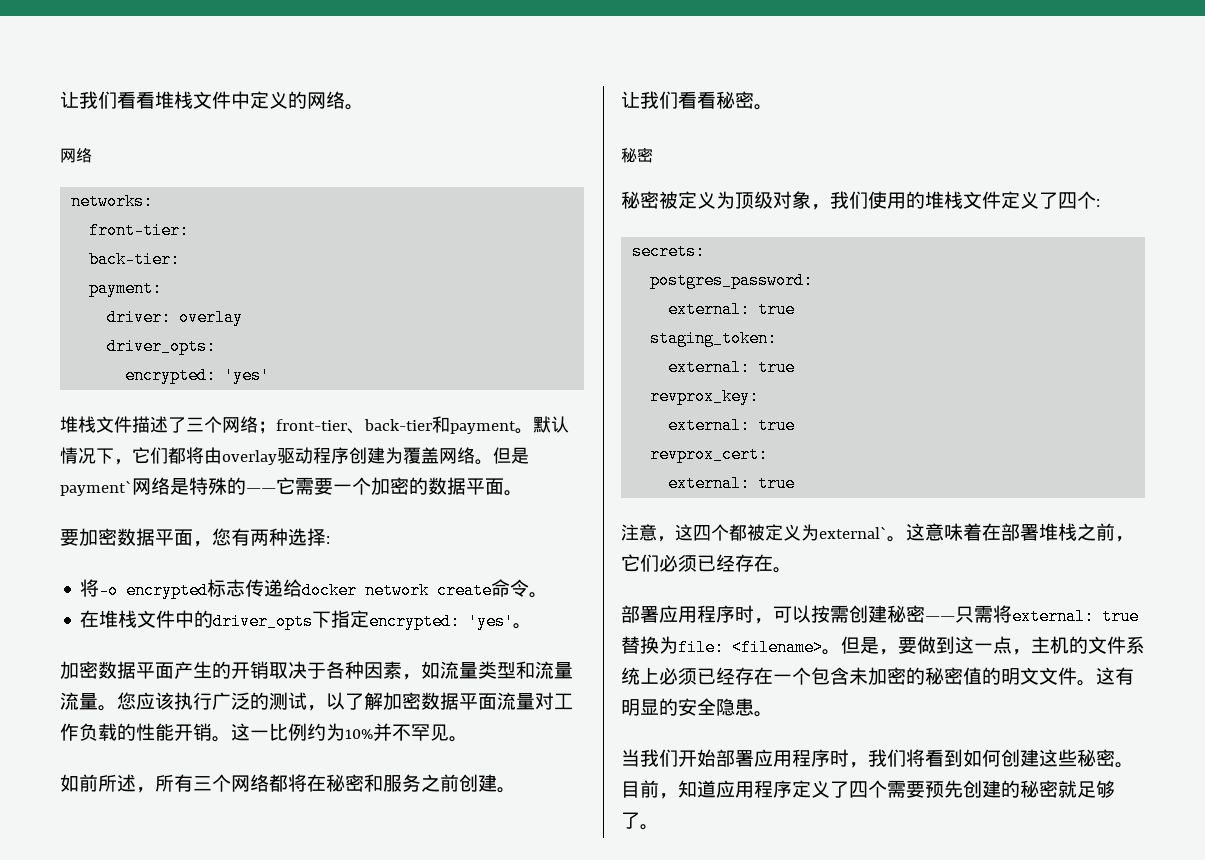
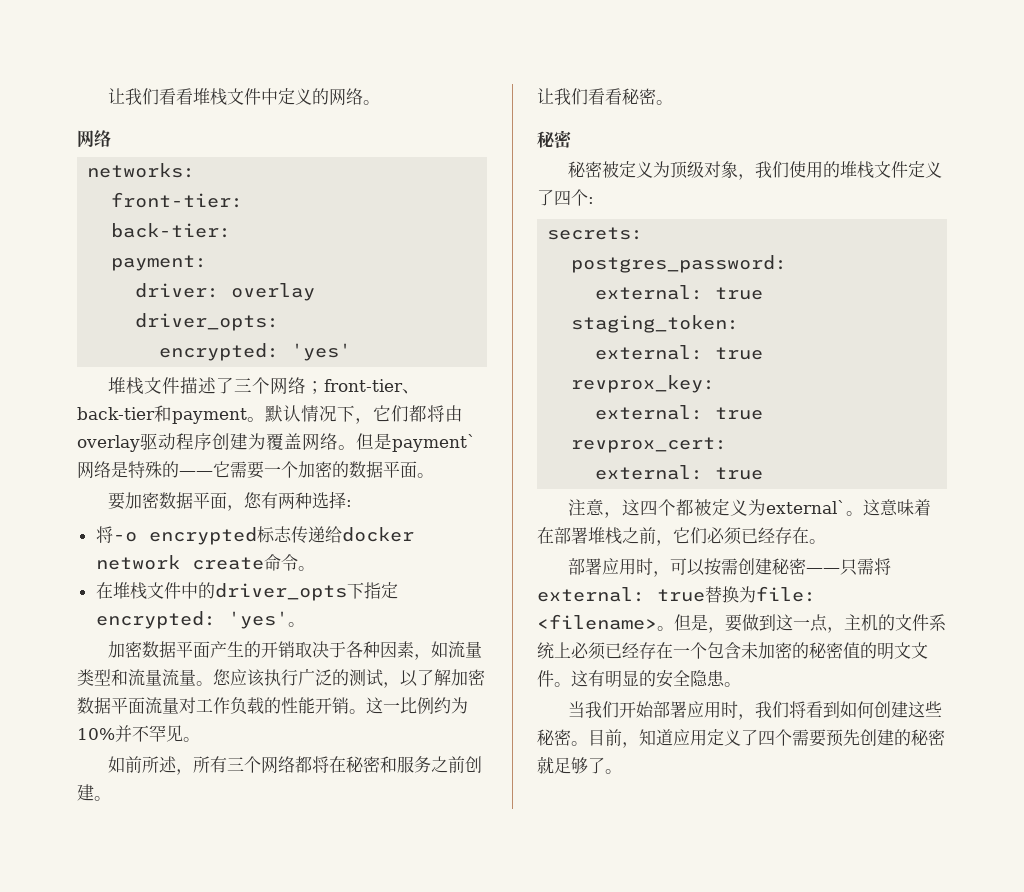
[697,605,735,623] 程序 -> (637, 566) none
[792,749,830,767] 程序 -> (722, 709) none
[754,780,792,798] 程序 -> (707, 737) none

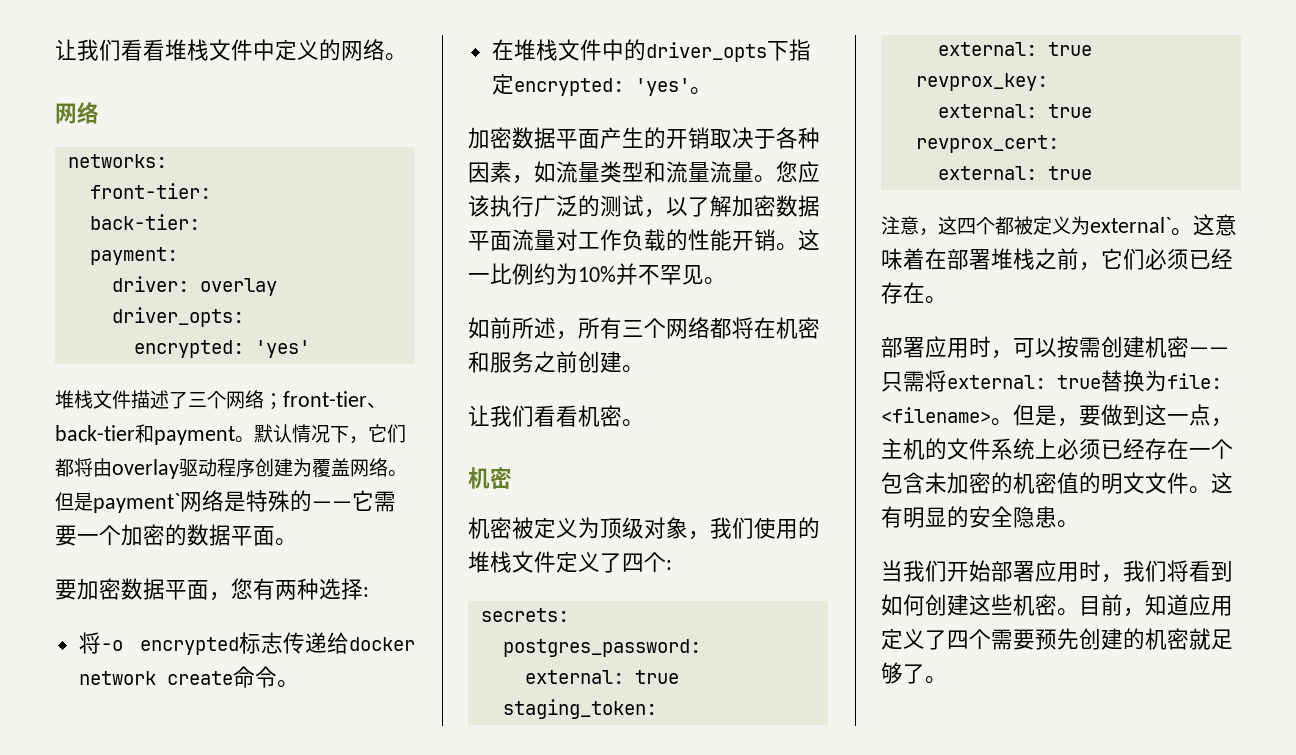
[346,756,365,773] 秘 -> [776,317,798,339] 机
[622,88,640,105] 秘 -> [578,405,600,427] 机
[537,131,556,148] 秘 -> [468,467,490,489] 机
[568,161,587,178] 秘 -> [468,517,490,539] 机
[772,558,791,575] 秘 -> [1145,336,1167,358] 机
[809,642,827,659] 秘 -> [1013,472,1035,494] 机
[537,729,555,746] 秘 -> [1013,594,1035,616] 机
[911,729,929,746] 秘 -> [1145,628,1167,650] 机

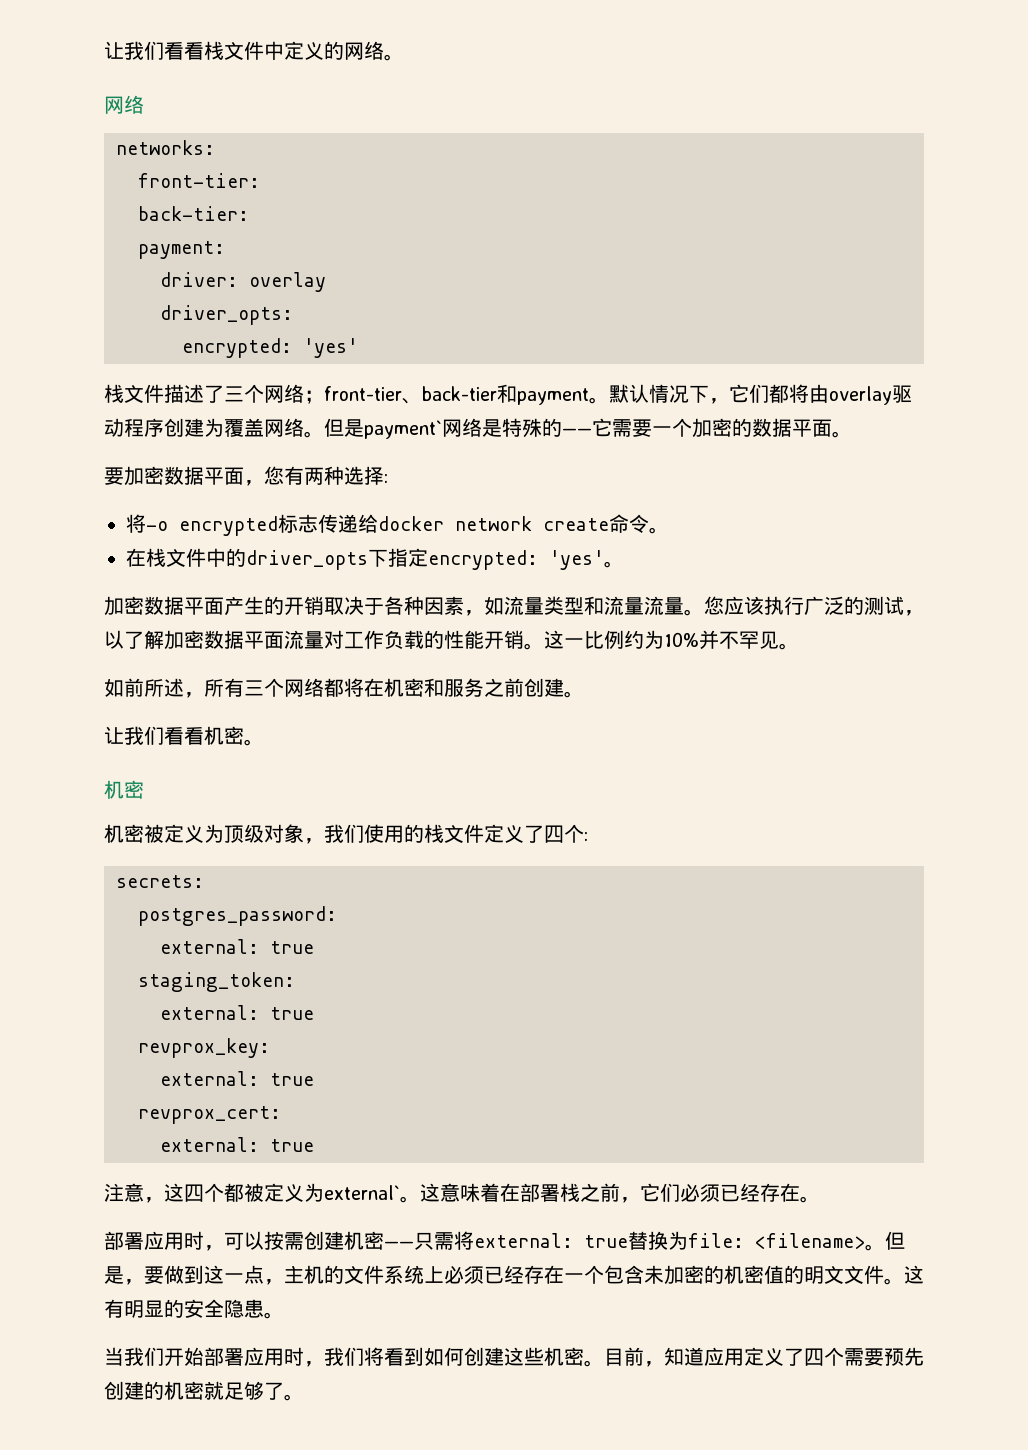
[55,39,187,61] 让我们看看堆 -> [104,41,204,60] 让我们看看
[55,390,74,409] 堆 -> (358, 348) none
[513,39,536,61] 堆 -> (146, 557) none
[468,551,490,573] 堆 -> (424, 833) none
[991,248,1013,270] 堆 -> (560, 1193) none

